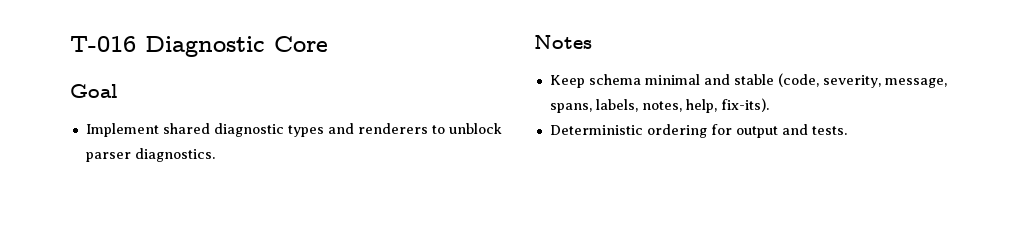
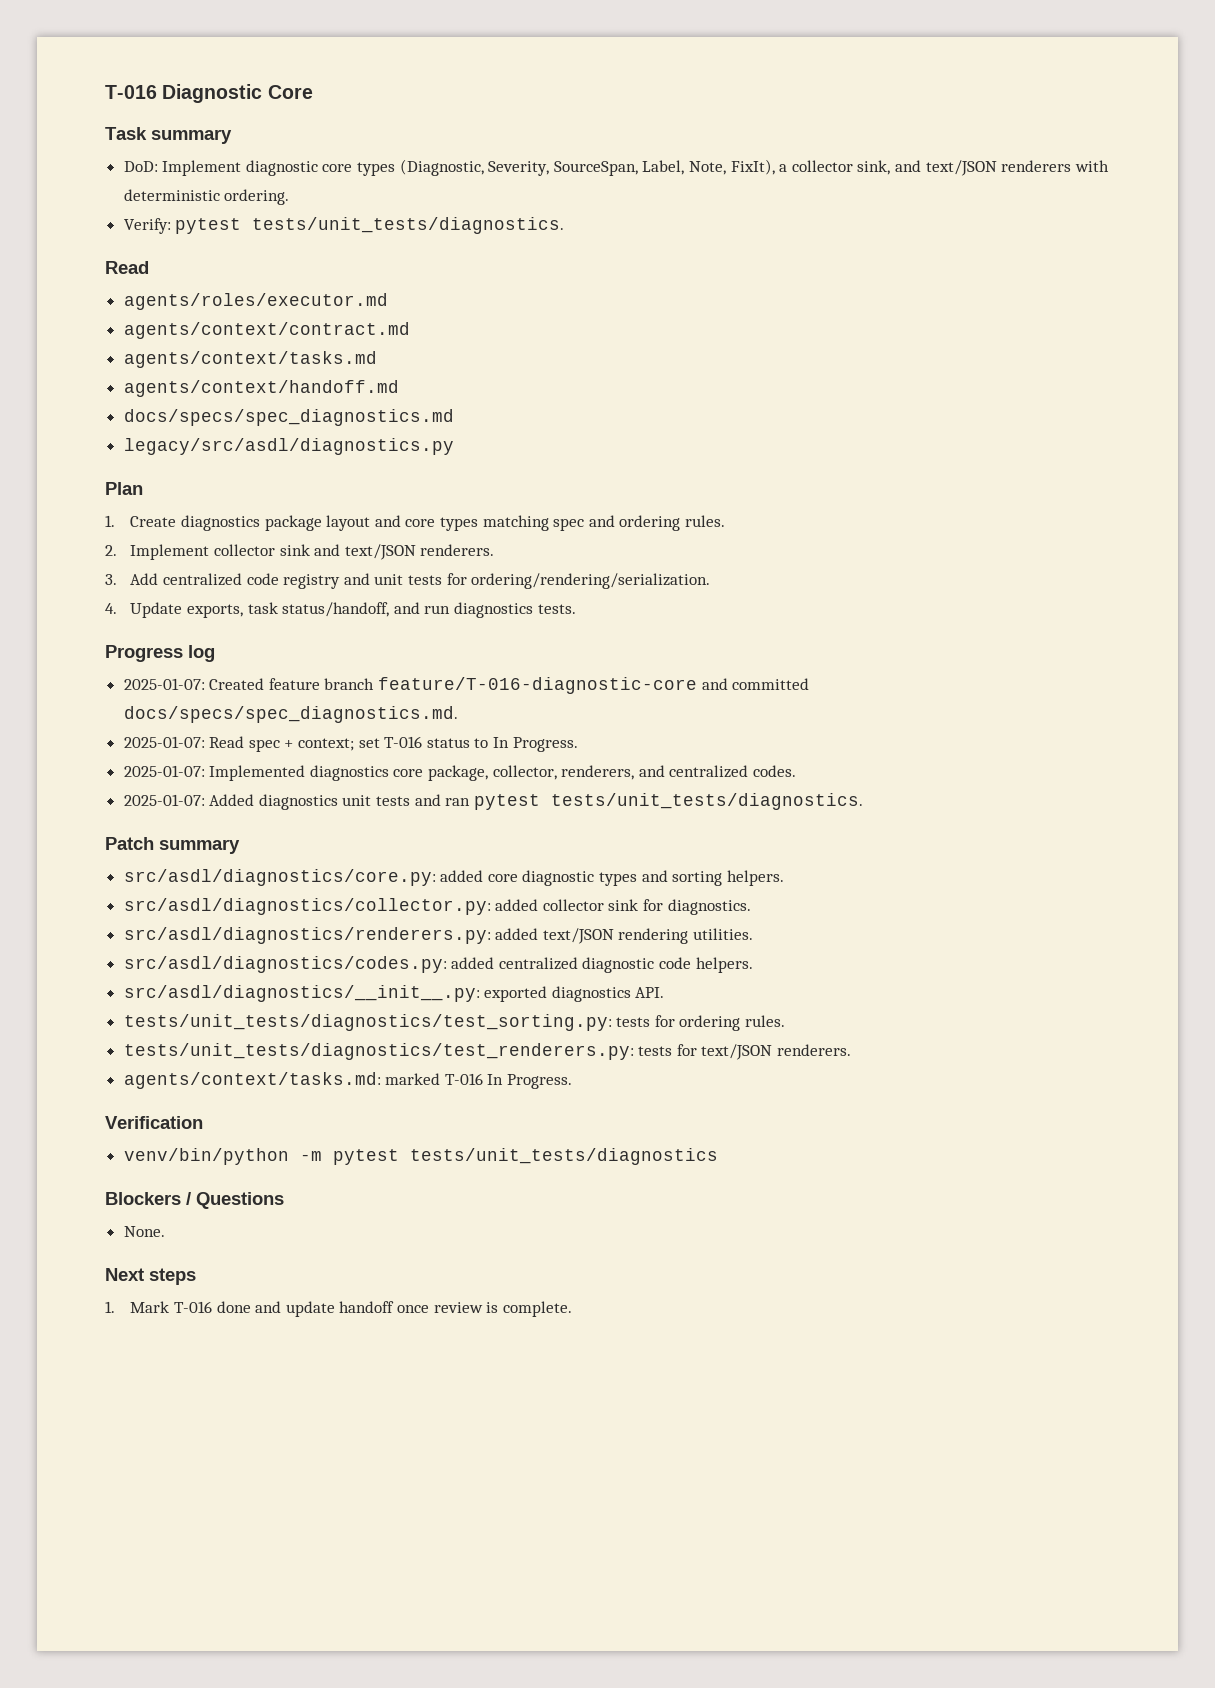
[70,84,118,98] [85,123,502,137] [85,148,215,162] [534,35,592,49] [549,73,947,88] [549,98,769,113] [549,124,847,138] Goal // Implement shared diagnostic types and renderers to unblock parser diagnostics. // Notes // Keep schema minimal and stable (code, severity, message, spans, labels, notes, help, fix-its). // Deterministic ordering for output and tests. -> [105,127,232,144] [123,159,1109,176] [123,189,290,205] [123,217,565,234] [105,261,149,274] [123,293,388,310] [123,322,410,339] [123,351,377,368] [123,380,399,397] [123,409,454,426] [123,438,454,455] [105,482,143,495] [105,515,725,531] [105,544,495,560] [105,573,711,589] [105,602,576,618] [105,645,215,662] [123,677,810,694] [123,706,458,723] [123,736,578,752] [123,765,797,781] [123,793,863,810] [105,837,240,854] [123,869,784,886] [123,898,751,915] [123,927,754,944] [123,956,753,973] [123,985,665,1002] [123,1014,786,1031] [123,1043,852,1060] [123,1072,573,1089] [105,1116,203,1129] [123,1148,718,1165] [105,1192,284,1209] [123,1226,165,1237] [105,1268,196,1285] [105,1301,572,1317] Task summary // DoD: Implement diagnostic core types (Diagnostic, Severity, SourceSpan, Label, Note, FixIt), a collector sink, and text/JSON renderers with deterministic ordering. // Verify: pytest tests/unit_tests/diagnostics. // Read // agents/roles/executor.md // agents/context/contract.md // agents/context/tasks.md // agents/context/handoff.md // docs/specs/spec_diagnostics.md // legacy/src/asdl/diagnostics.py // Plan // 1. Create diagnostics package layout and core types matching spec and ordering rules. // 2. Implement collector sink and text/JSON renderers. // 3. Add centralized code registry and unit tests for ordering/rendering/serialization. // 4. Update exports, task status/handoff, and run diagnostics tests. // Progress log // 2025-01-07: Created feature branch feature/T-016-diagnostic-core and committed docs/specs/spec_diagnostics.md. // 2025-01-07: Read spec + context; set T-016 status to In Progress. // 2025-01-07: Implemented diagnostics core package, collector, renderers, and centralized codes. // 2025-01-07: Added diagnostics unit tests and ran pytest tests/unit_tests/diagnostics. // Patch summary // src/asdl/diagnostics/core.py: added core diagnostic types and sorting helpers. // src/asdl/diagnostics/collector.py: added collector sink for diagnostics. // src/asdl/diagnostics/renderers.py: added text/JSON rendering utilities. // src/asdl/diagnostics/codes.py: added centralized diagnostic code helpers. // src/asdl/diagnostics/__init__.py: exported diagnostics API. // tests/unit_tests/diagnostics/test_sorting.py: tests for ordering rules. // tests/unit_tests/diagnostics/test_renderers.py: tests for text/JSON renderers. // agents/context/tasks.md: marked T-016 In Progress. // Verification // venv/bin/python -m pytest tests/unit_tests/diagnostics // Blockers / Questions // None. // Next steps // 1. Mark T-016 done and update handoff once review is complete.

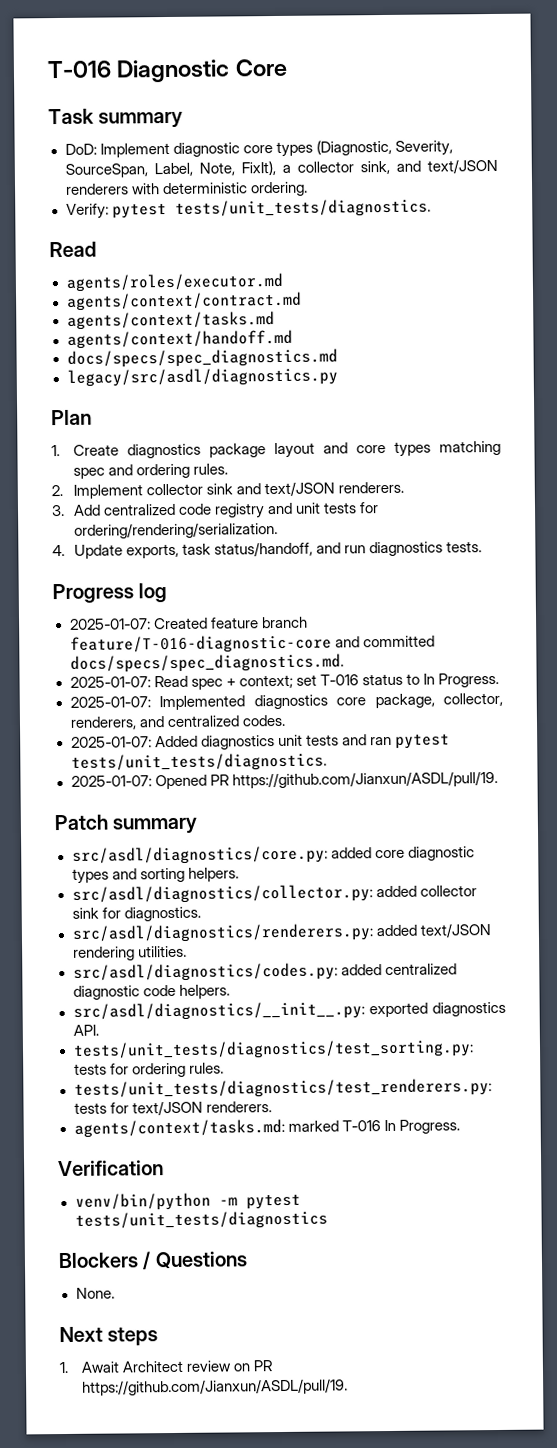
(863, 801) none -> [70,770,498,790] // 2025-01-07: Opened PR https://github.com/Jianxun/ASDL/pull/19.
[130,1301,572,1317] Mark T-016 done and update handoff once review is complete. -> [81,1360,273,1373] [82,1378,349,1396] Await Architect review on PR https://github.com/Jianxun/ASDL/pull/19.

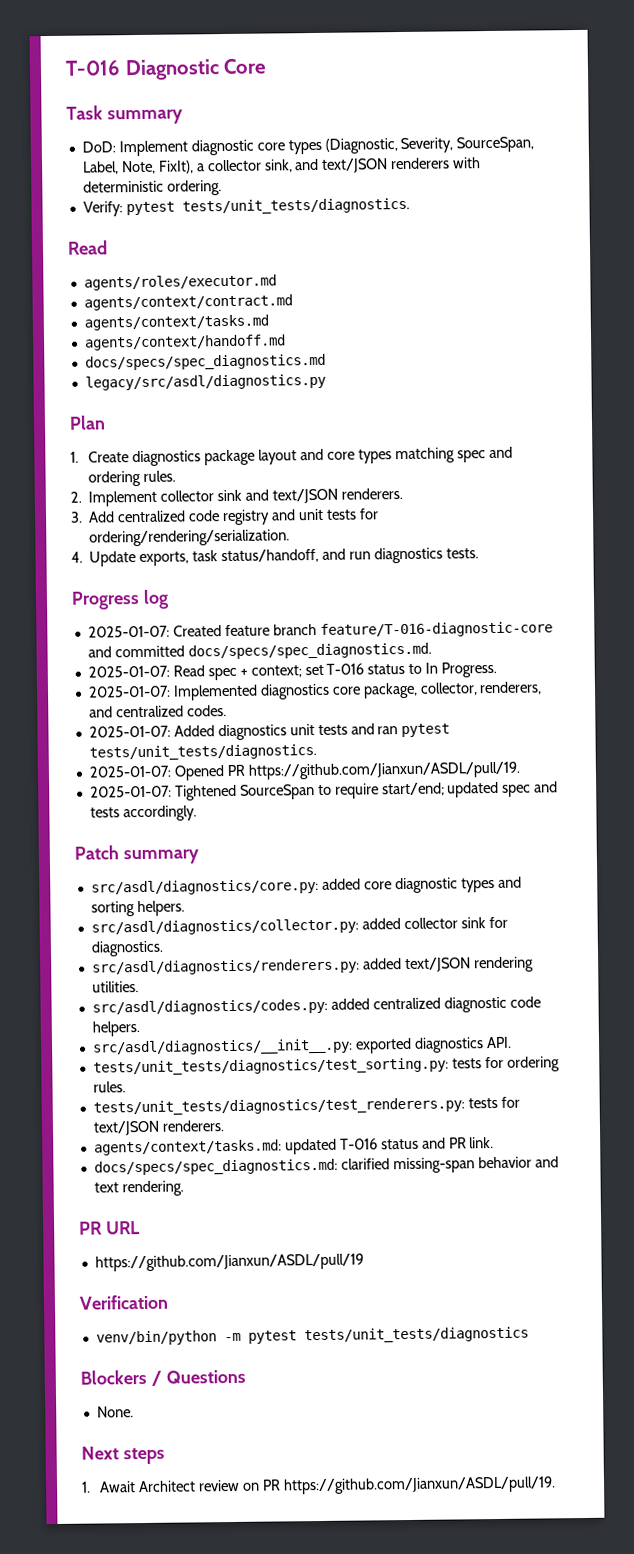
(498, 779) none -> [89,781,559,801] [89,805,197,822] // 2025-01-07: Tightened SourceSpan to require start/end; updated spec and tests accordingly.
[287,1119,460,1134] marked T-016 In Progress. -> [284,1137,495,1155] [93,1156,559,1176] [93,1180,184,1197] [79,1221,140,1235] [94,1253,364,1272] updated T-016 status and PR link. // docs/specs/spec_diagnostics.md: clarified missing-span behavior and text rendering. // PR URL // https://github.com/Jianxun/ASDL/pull/19

